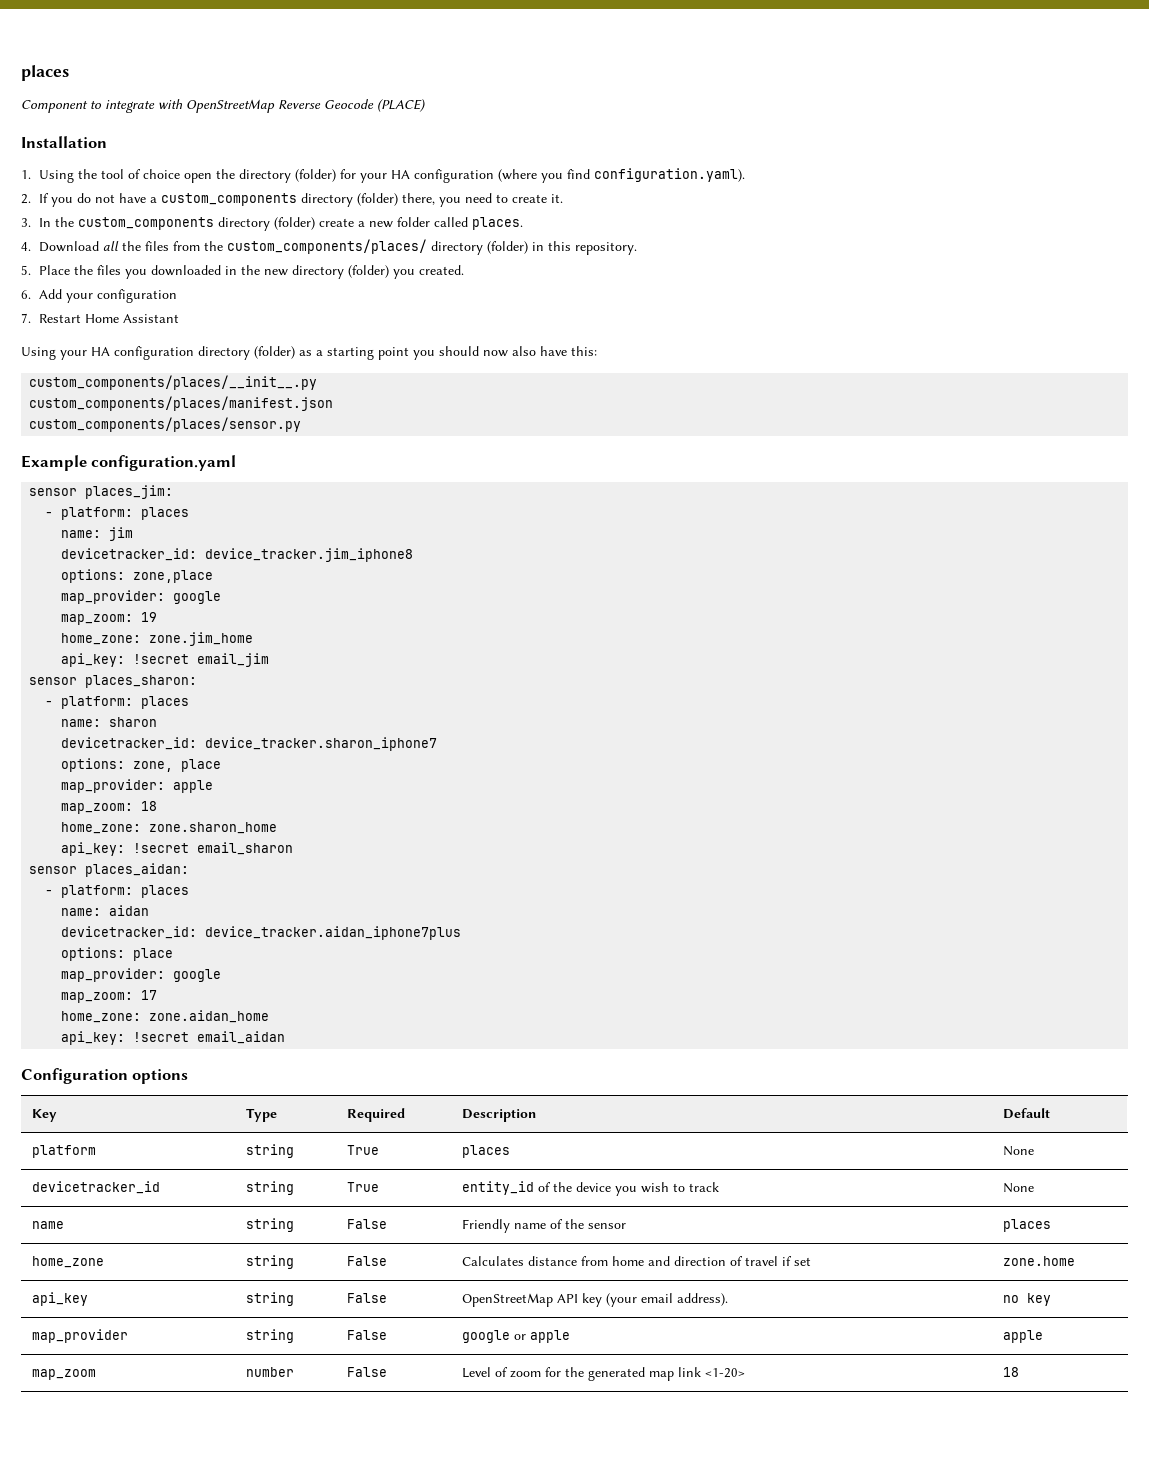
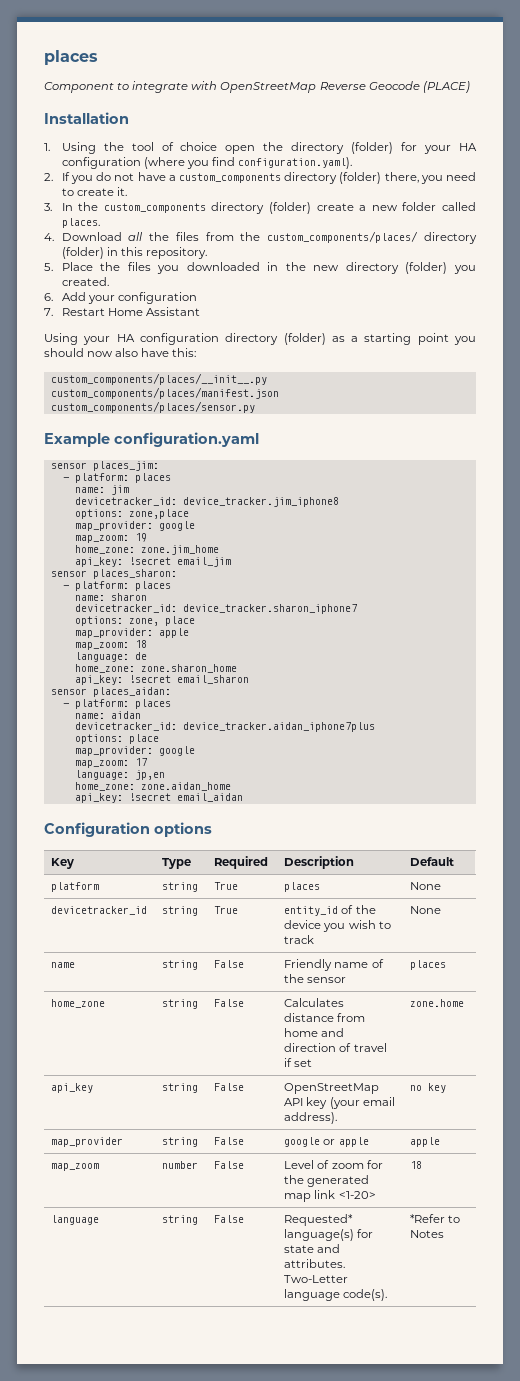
(158, 806) none -> [74,652,147,662] // language: de
(158, 995) none -> [74,770,165,780] // language: jp,en
(1019, 1372) none -> [51,1215,100,1225] [162,1215,199,1225] [214,1215,245,1223] [284,1214,354,1226] [284,1229,374,1241] [284,1244,341,1253] [284,1259,346,1268] [284,1275,349,1283] [284,1289,388,1301] [410,1214,461,1223] [410,1230,445,1238] // language | string | False | Requested* language(s) for state and attributes. Two-Letter language code(s). | *Refer to Notes

